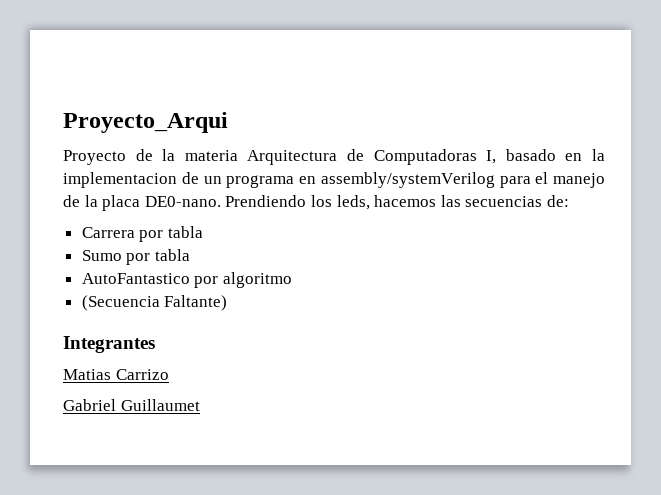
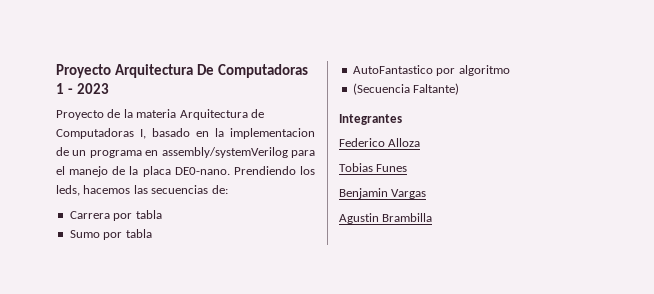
[63,112,228,133] Proyecto_Arqui -> [56,64,308,78] [56,83,109,94] Proyecto Arquitectura De Computadoras 1 - 2023
[63,369,169,380] [63,399,200,411] Matias Carrizo // Gabriel Guillaumet -> [339,138,421,147] [339,163,408,172] [339,188,427,199] [339,213,433,224] Federico Alloza // Tobias Funes // Benjamin Vargas // Agustin Brambilla

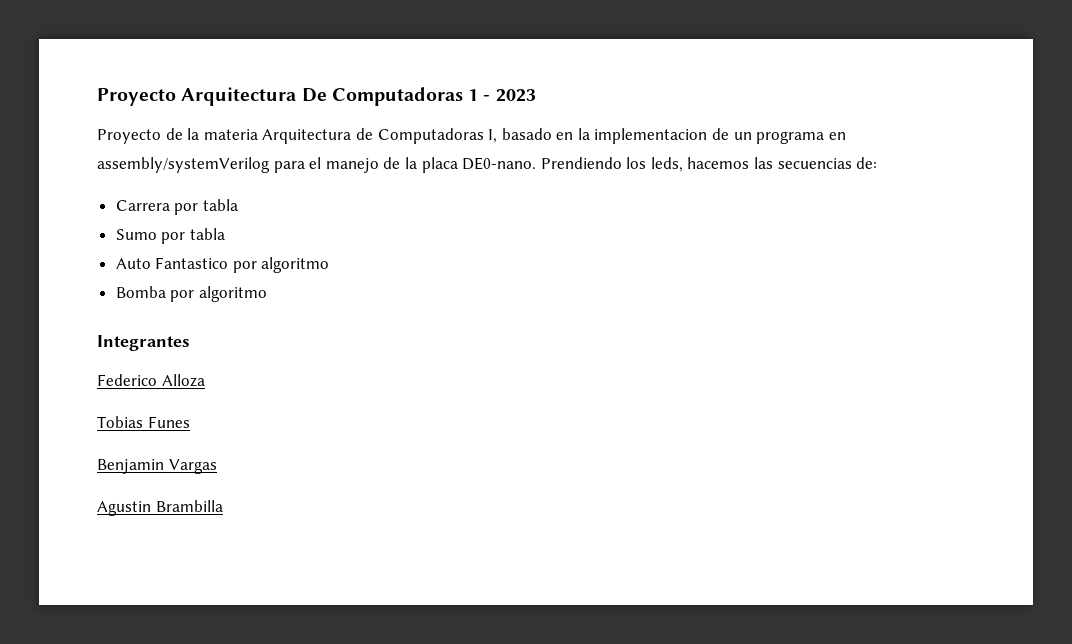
[352,65,510,76] [352,83,460,95] AutoFantastico por algoritmo // (Secuencia Faltante) -> [115,257,330,273] [115,286,267,302] Auto Fantastico por algoritmo // Bomba por algoritmo

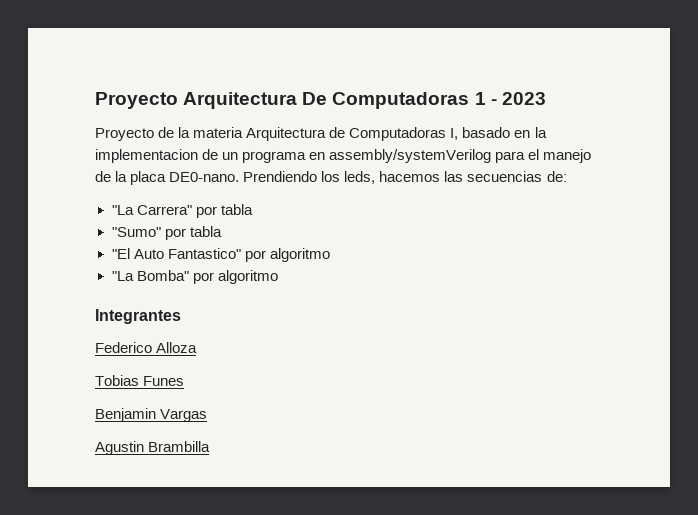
[115,199,238,215] [115,228,225,244] [115,257,330,273] [115,286,166,298] Carrera por tabla // Sumo por tabla // Auto Fantastico por algoritmo // Bomba -> [111,204,253,218] [111,226,222,240] [111,248,330,262] [111,270,189,281] "La Carrera" por tabla // "Sumo" por tabla // "El Auto Fantastico" por algoritmo // "La Bomba"

